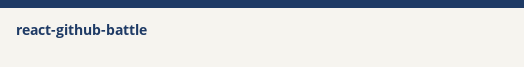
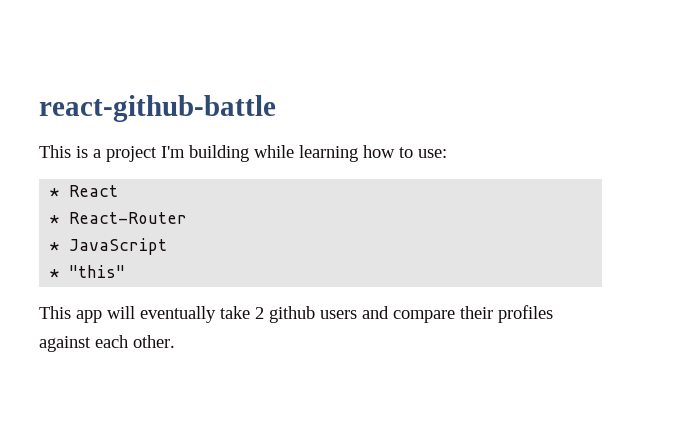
(147, 31) none -> [39,145,447,162] [50,185,119,197] [50,212,188,224] [50,238,168,255] [50,265,126,278] [39,305,553,323] [39,335,175,352] // This is a project I'm building while learning how to use: // * React // * React-Router // * JavaScript // * "this" // This app will eventually take 2 github users and compare their profiles against each other.

